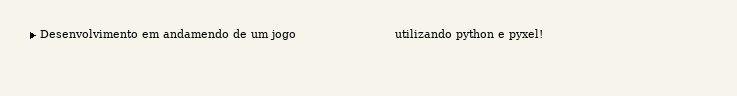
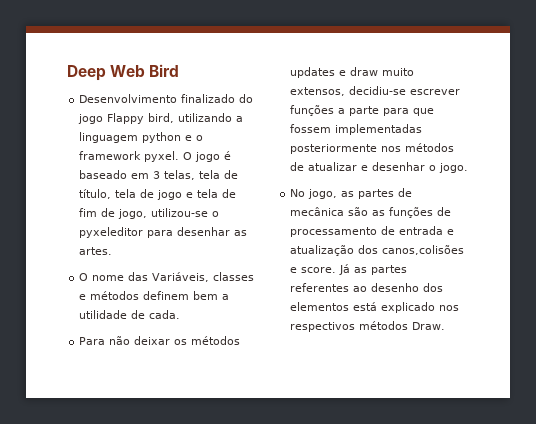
[40,29,544,40] Desenvolvimento em andamendo de um jogo utilizando python e pyxel! -> [67,64,180,81] [79,94,254,103] [78,113,244,124] [79,132,204,143] [79,151,232,162] [79,170,239,180] [79,189,237,200] [79,208,220,219] [79,227,248,238] [79,247,113,255] [79,272,255,282] [79,291,230,300] [79,310,181,319] [79,336,241,345] [290,67,415,78] [290,86,461,96] [290,105,435,116] [290,124,423,135] [290,143,455,154] [290,162,469,173] [290,188,413,199] [290,207,452,218] [290,226,455,237] [290,245,465,256] [290,264,408,275] [290,283,444,292] [290,302,460,313] [290,321,446,332] Deep Web Bird // Desenvolvimento finalizado do jogo Flappy bird, utilizando a linguagem python e o framework pyxel. O jogo é baseado em 3 telas, tela de título, tela de jogo e tela de fim de jogo, utilizou-se o pyxeleditor para desenhar as artes. // O nome das Variáveis, classes e métodos definem bem a utilidade de cada. // Para não deixar os métodos updates e draw muito extensos, decidiu-se escrever funções a parte para que fossem implementadas posteriormente nos métodos de atualizar e desenhar o jogo. // No jogo, as partes de mecânica são as funções de processamento de entrada e atualização dos canos,colisões e score. Já as partes referentes ao desenho dos elementos está explicado nos respectivos métodos Draw.

